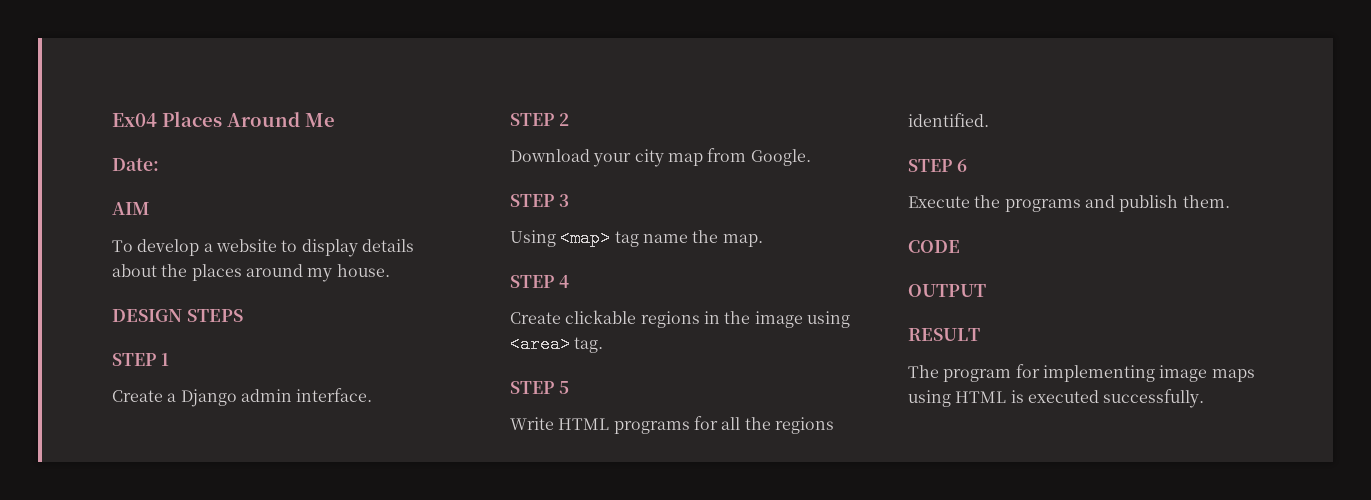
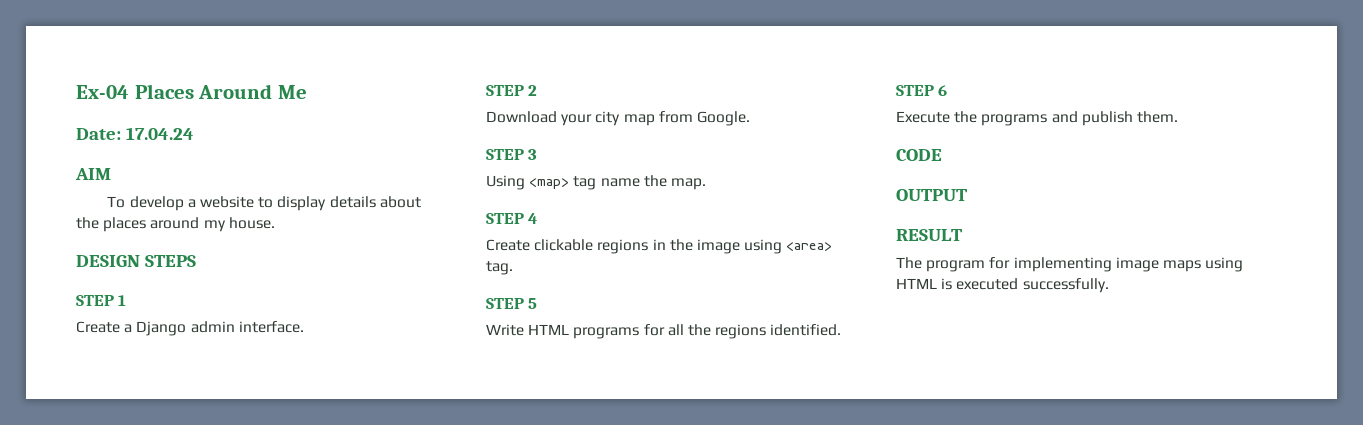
[112,113,157,127] Ex04 -> [76,85,129,99] Ex-04
(159, 164) none -> [125,127,194,140] 17.04.24

